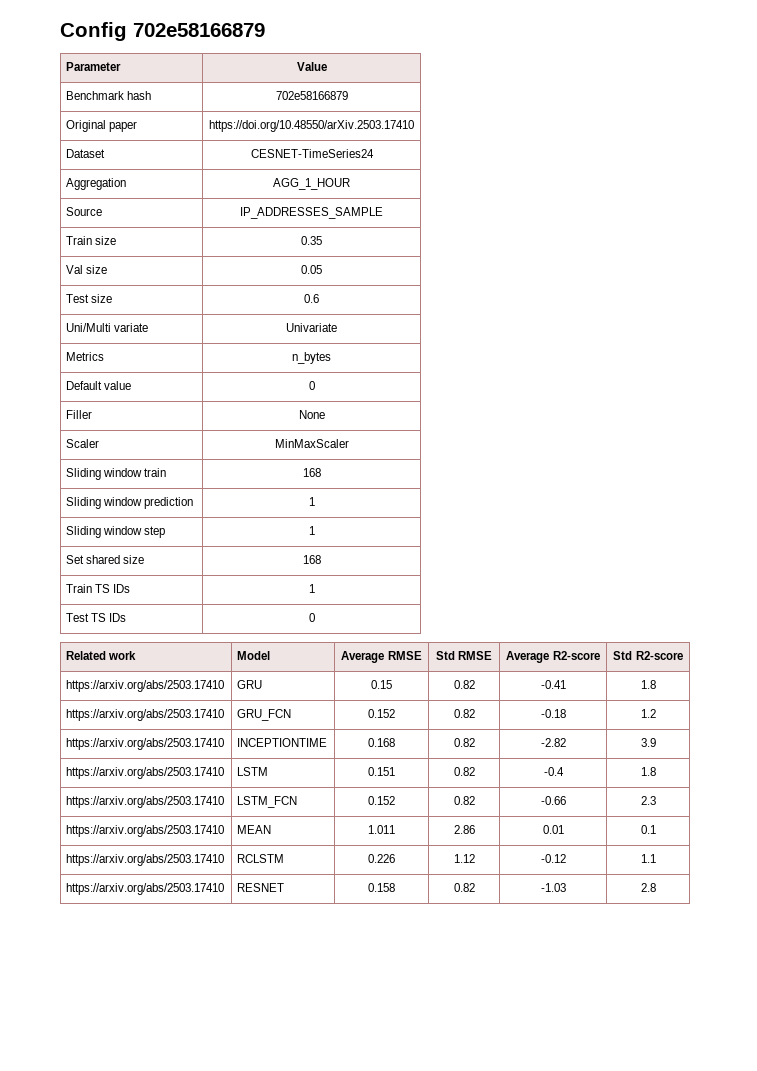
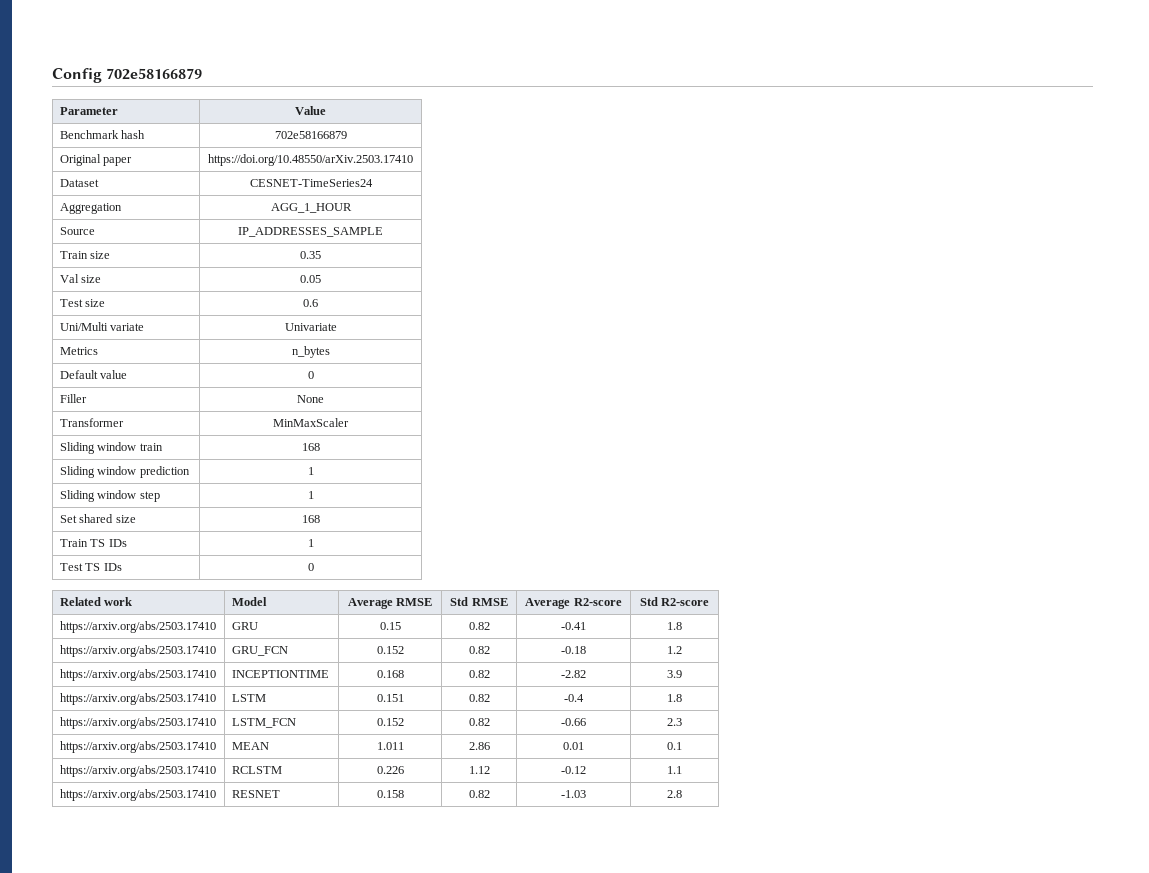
[66,439,100,448] Scaler -> [59,418,124,427] Transformer

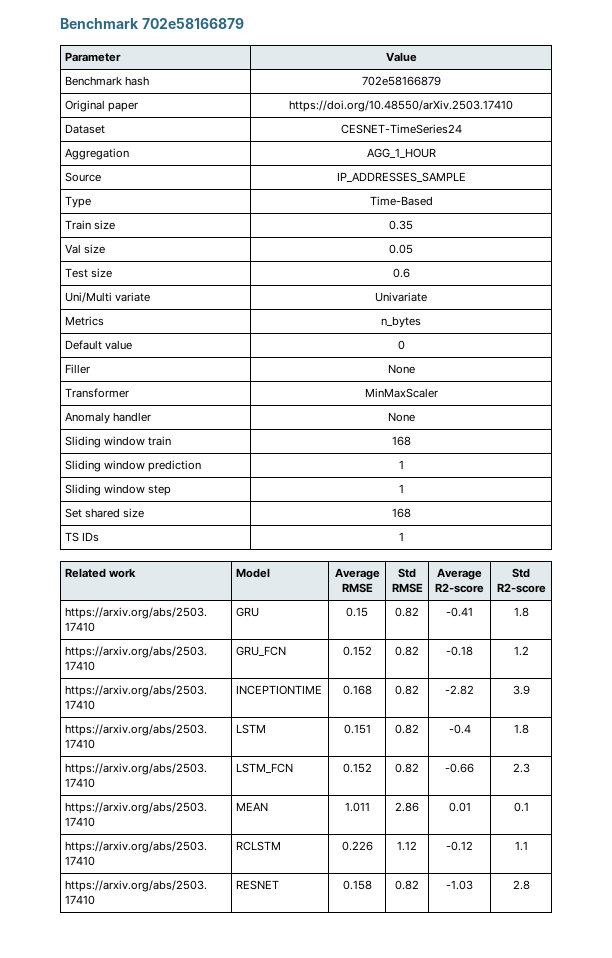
[52,68,102,83] Config -> [60,18,139,29] Benchmark
(383, 232) none -> [64,196,91,208] [369,196,433,206] // Type | Time-Based
(349, 422) none -> [64,412,151,424] [387,412,415,422] // Anomaly handler | None
[59,539,88,547] Train -> (411, 513) none
[59,563,122,571] [307,563,314,571] // Test TS IDs | 0 -> (404, 536) none

